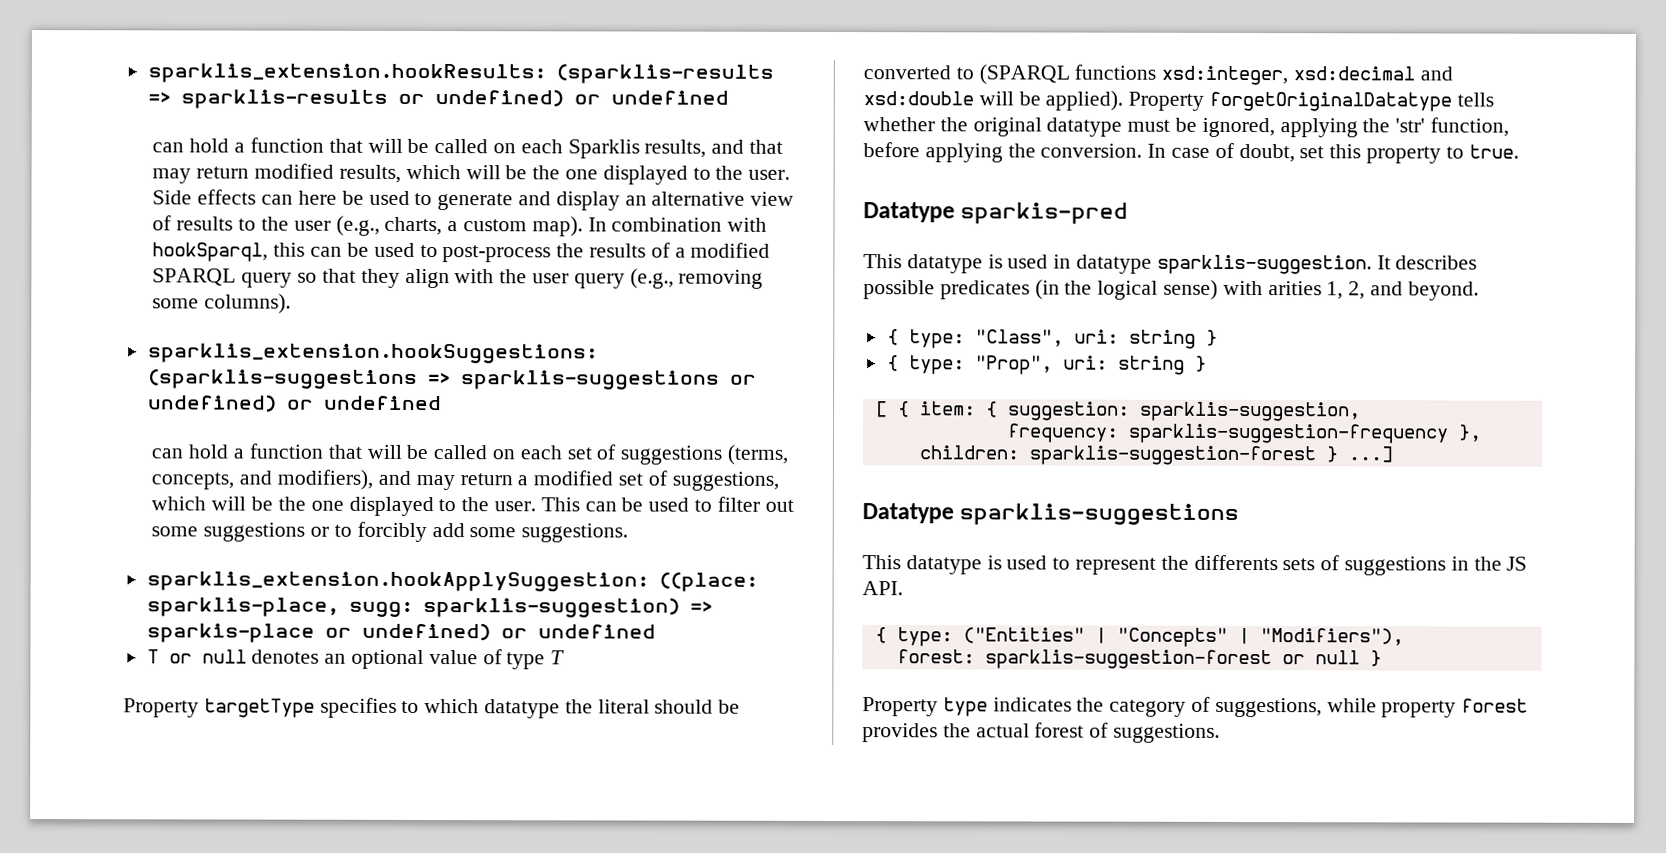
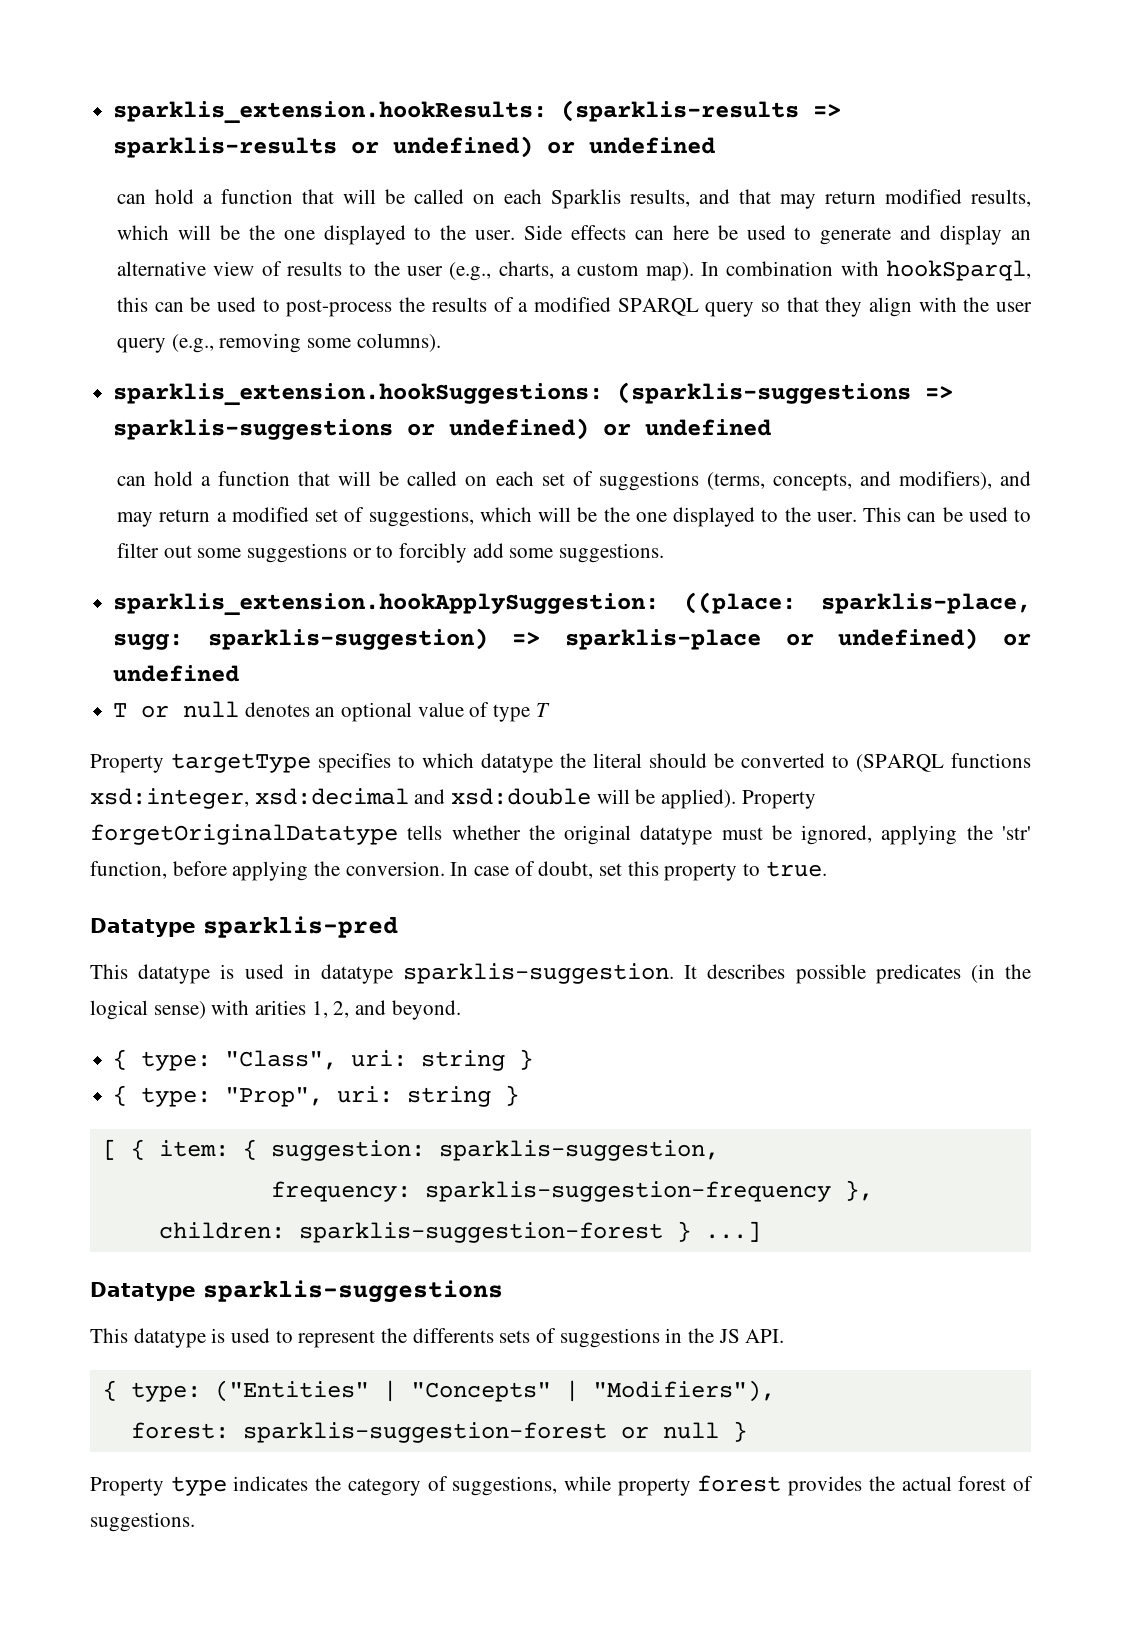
[146,623,315,643] sparkis-place -> [565,629,762,650] sparklis-place
[960,202,1129,225] sparkis-pred -> [203,916,398,938] sparklis-pred

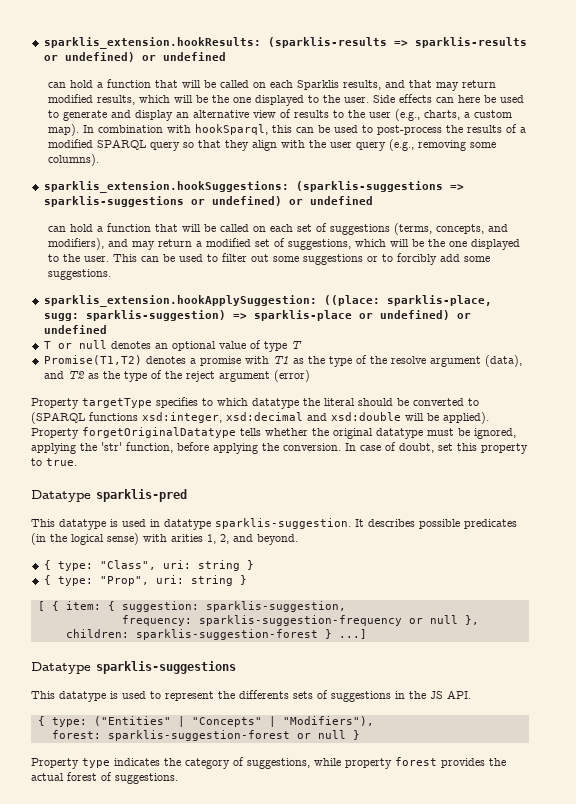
(550, 710) none -> [43,355,522,367] [43,370,310,382] // Promise(T1,T2) denotes a promise with T1 as the type of the resolve argument (data), and T2 as the type of the reject argument (error)
(831, 1191) none -> [408,615,458,624] or null

